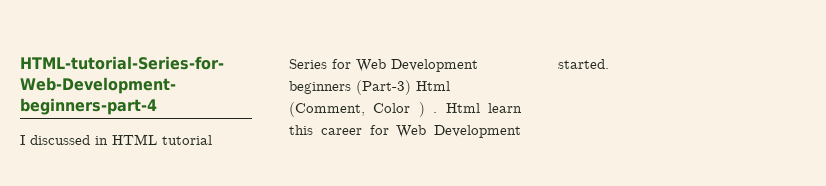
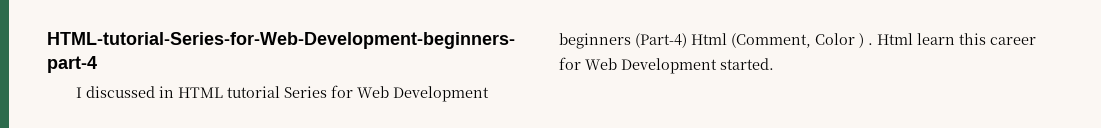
[356,80,411,95] (Part-3) -> [635,33,687,48] (Part-4)

